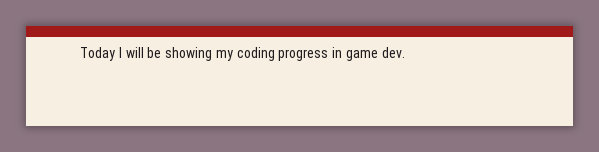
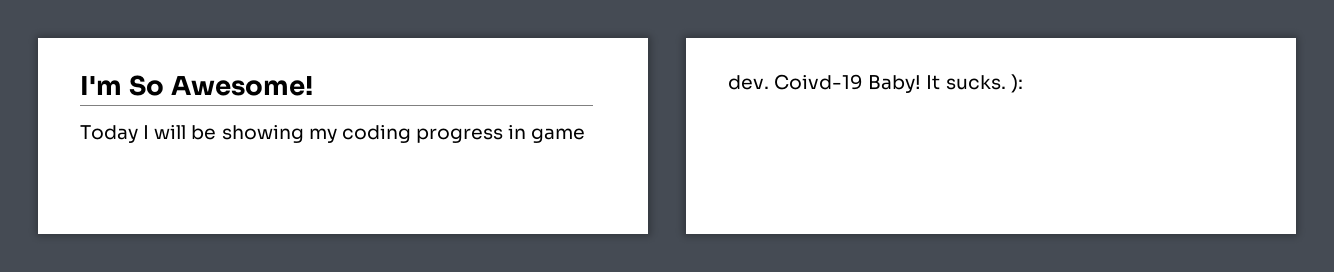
(80, 54) none -> [80,75,314,96] I'm So Awesome! //
(405, 52) none -> [774,74,1023,93] Coivd-19 Baby! It sucks. ):

